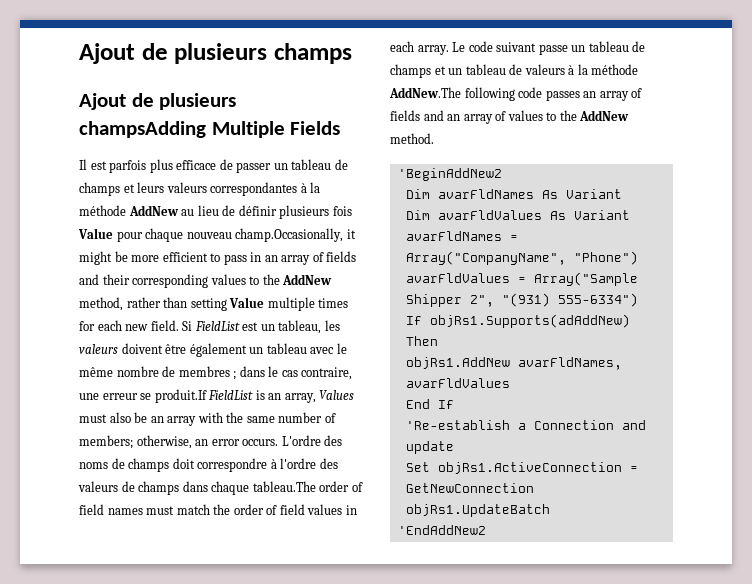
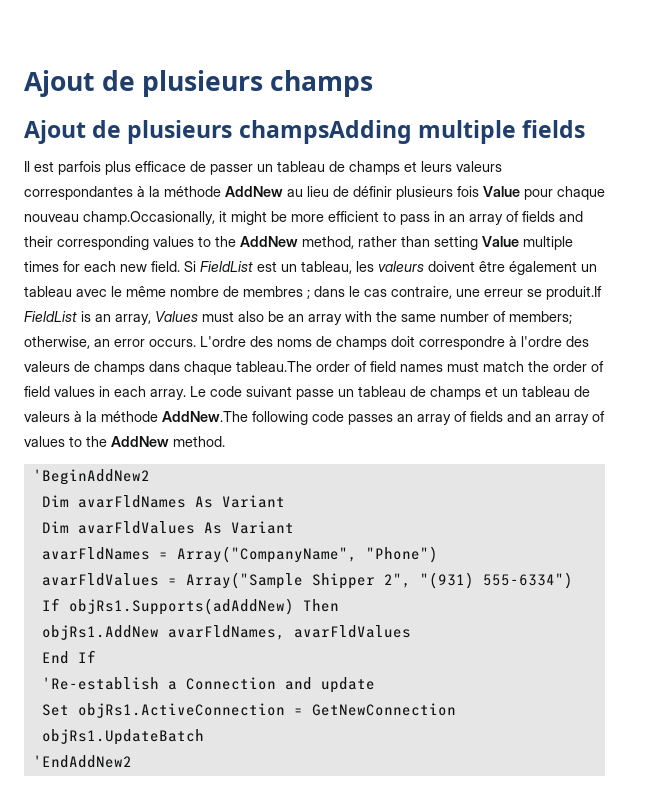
[211,121,341,138] Multiple Fields -> [417,120,586,144] multiple fields

